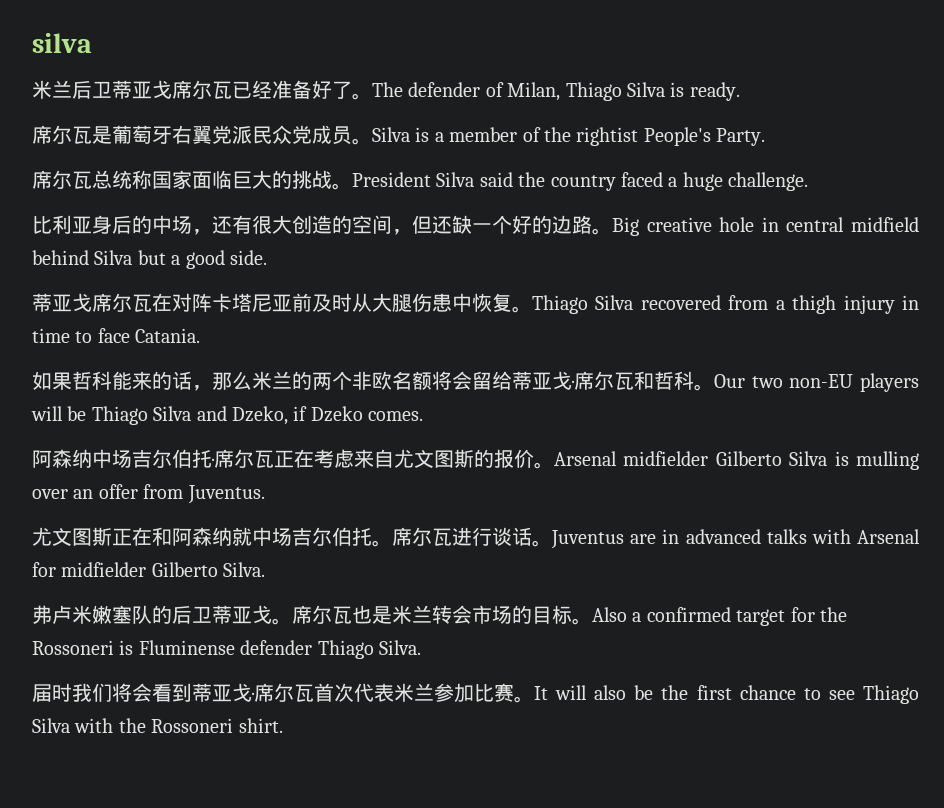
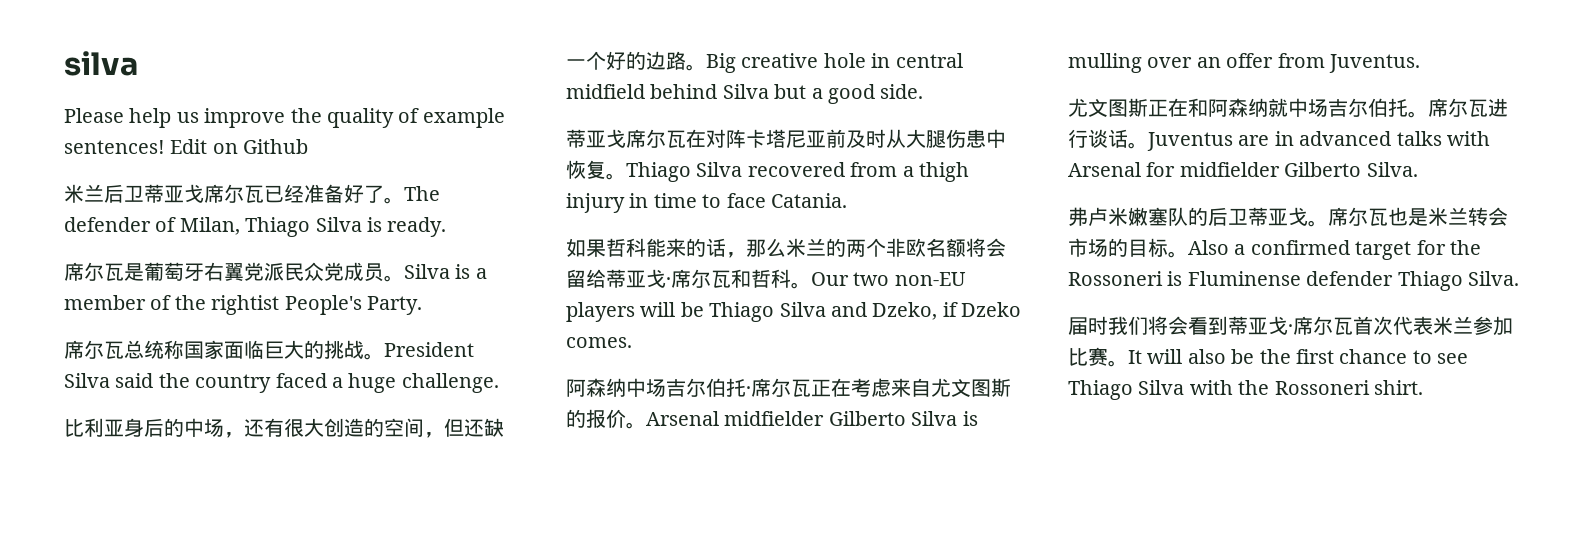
(92, 43) none -> [64,108,505,128] [64,139,309,154] // Please help us improve the quality of example sentences! Edit on Github

